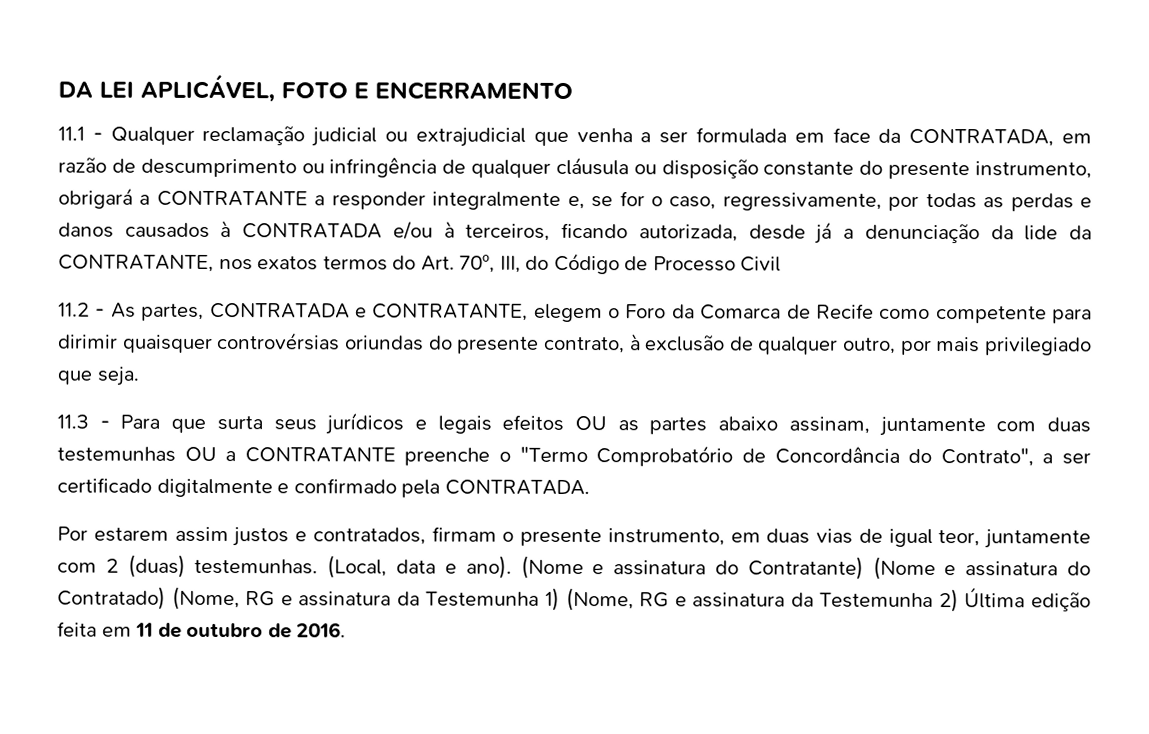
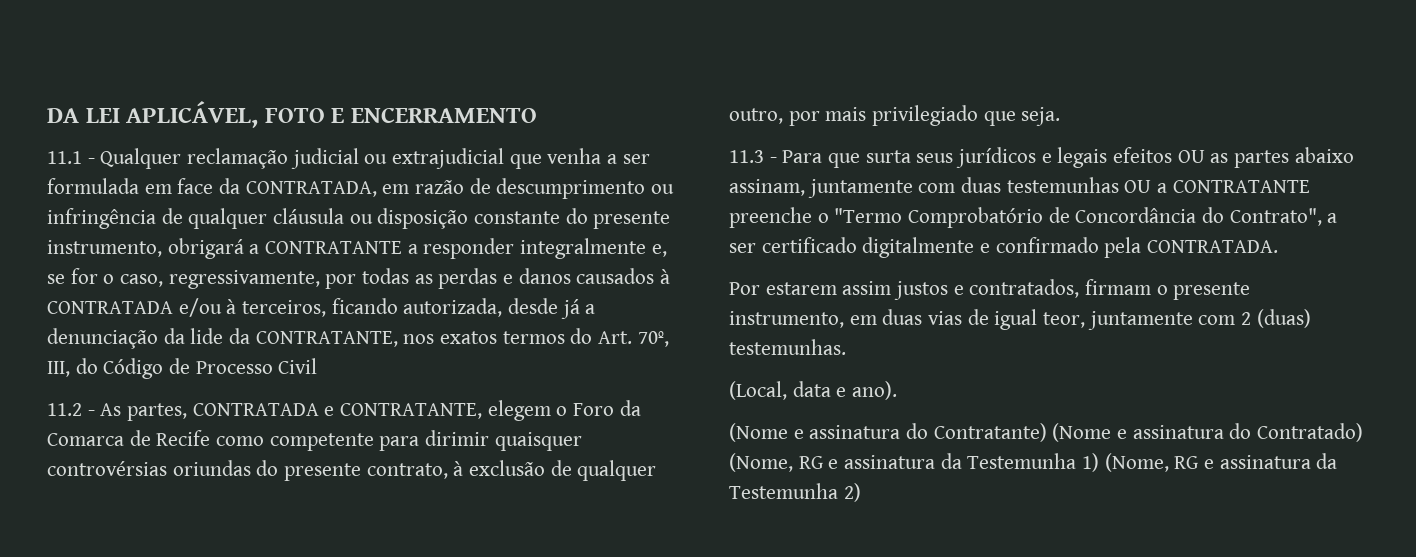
(319, 566) none -> (846, 347) //
(512, 567) none -> (898, 390) //
[964,587,1091,612] [57,621,347,639] Última edição feita em 11 de outubro de 2016. -> (861, 492) none

